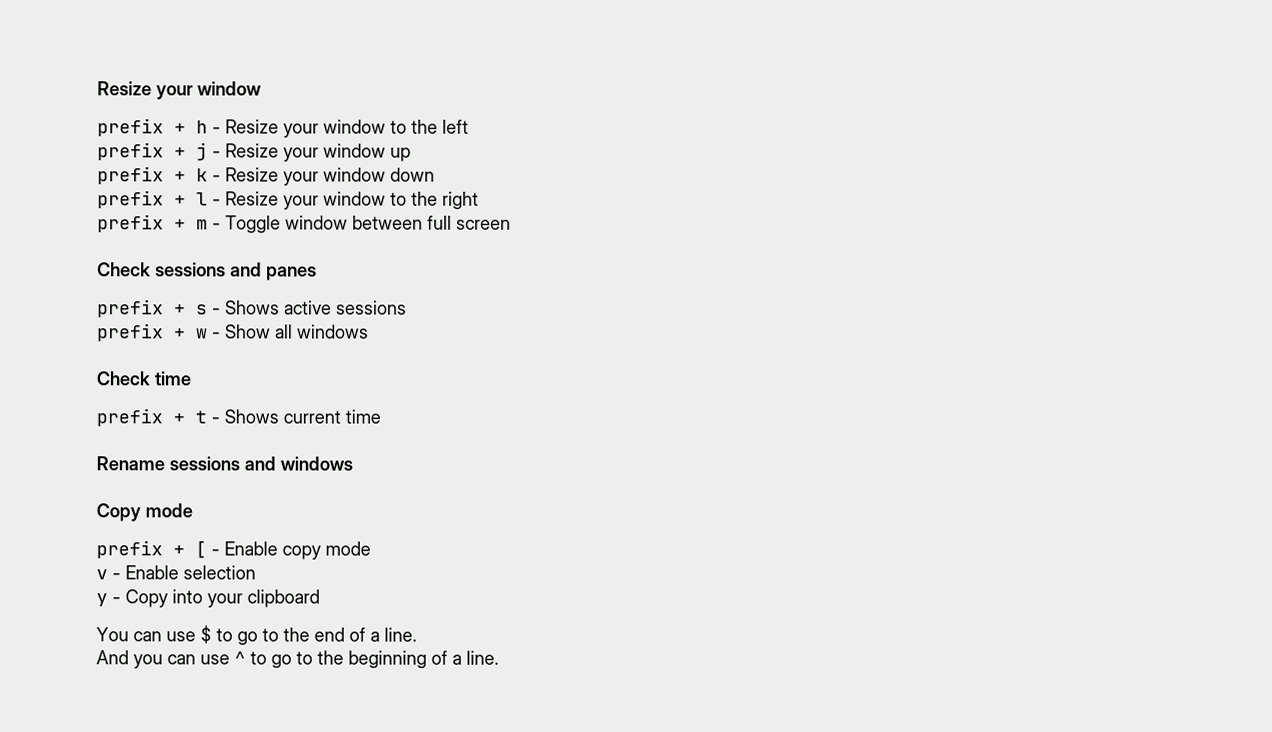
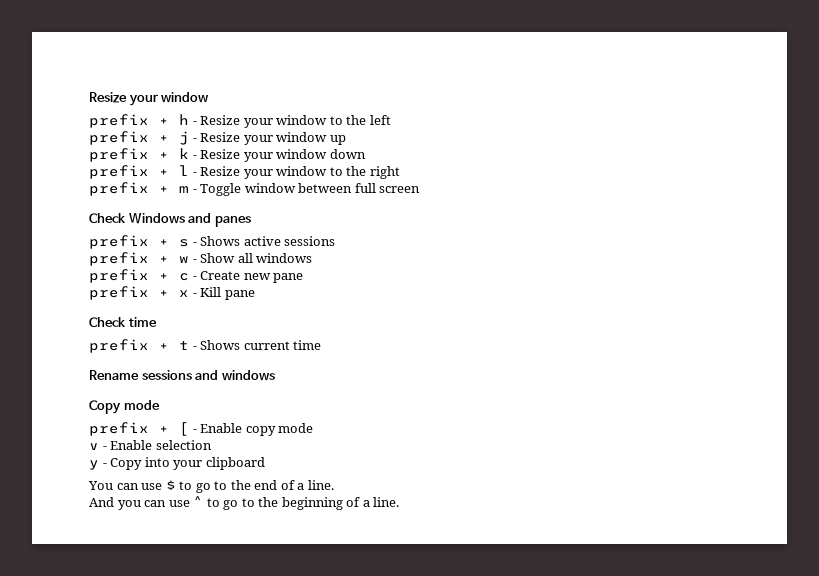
[154,262,226,277] sessions -> [128,213,185,224] Windows
(369, 331) none -> [89,269,304,283] [89,286,255,300] // prefix + c - Create new pane // prefix + x - Kill pane

